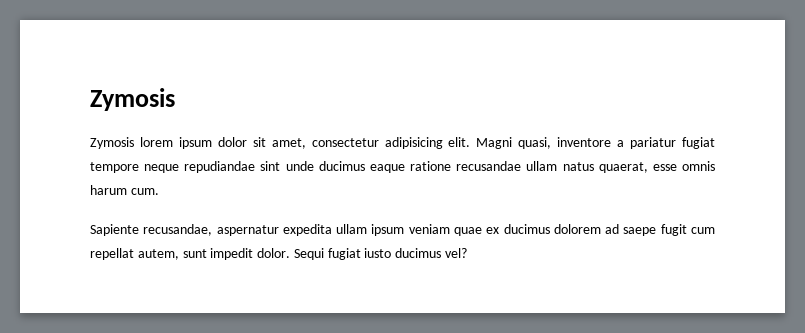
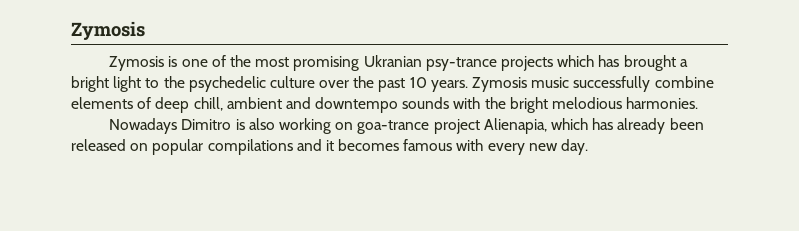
[139,137,716,149] [90,161,715,173] [90,185,159,195] [90,224,716,236] [90,248,468,260] lorem ipsum dolor sit amet, consectetur adipisicing elit. Magni quasi, inventore a pariatur fugiat tempore neque repudiandae sint unde ducimus eaque ratione recusandae ullam natus quaerat, esse omnis harum cum. // Sapiente recusandae, aspernatur expedita ullam ipsum veniam quae ex ducimus dolorem ad saepe fugit cum repellat autem, sunt impedit dolor. Sequi fugiat iusto ducimus vel? -> [168,55,688,71] [71,76,714,92] [71,97,699,113] [109,118,704,134] [71,139,589,155] is one of the most promising Ukranian psy-trance projects which has brought a bright light to the psychedelic culture over the past 10 years. Zymosis music successfully combine elements of deep chill, ambient and downtempo sounds with the bright melodious harmonies. // Nowadays Dimitro is also working on goa-trance project Alienapia, which has already been released on popular compilations and it becomes famous with every new day.

